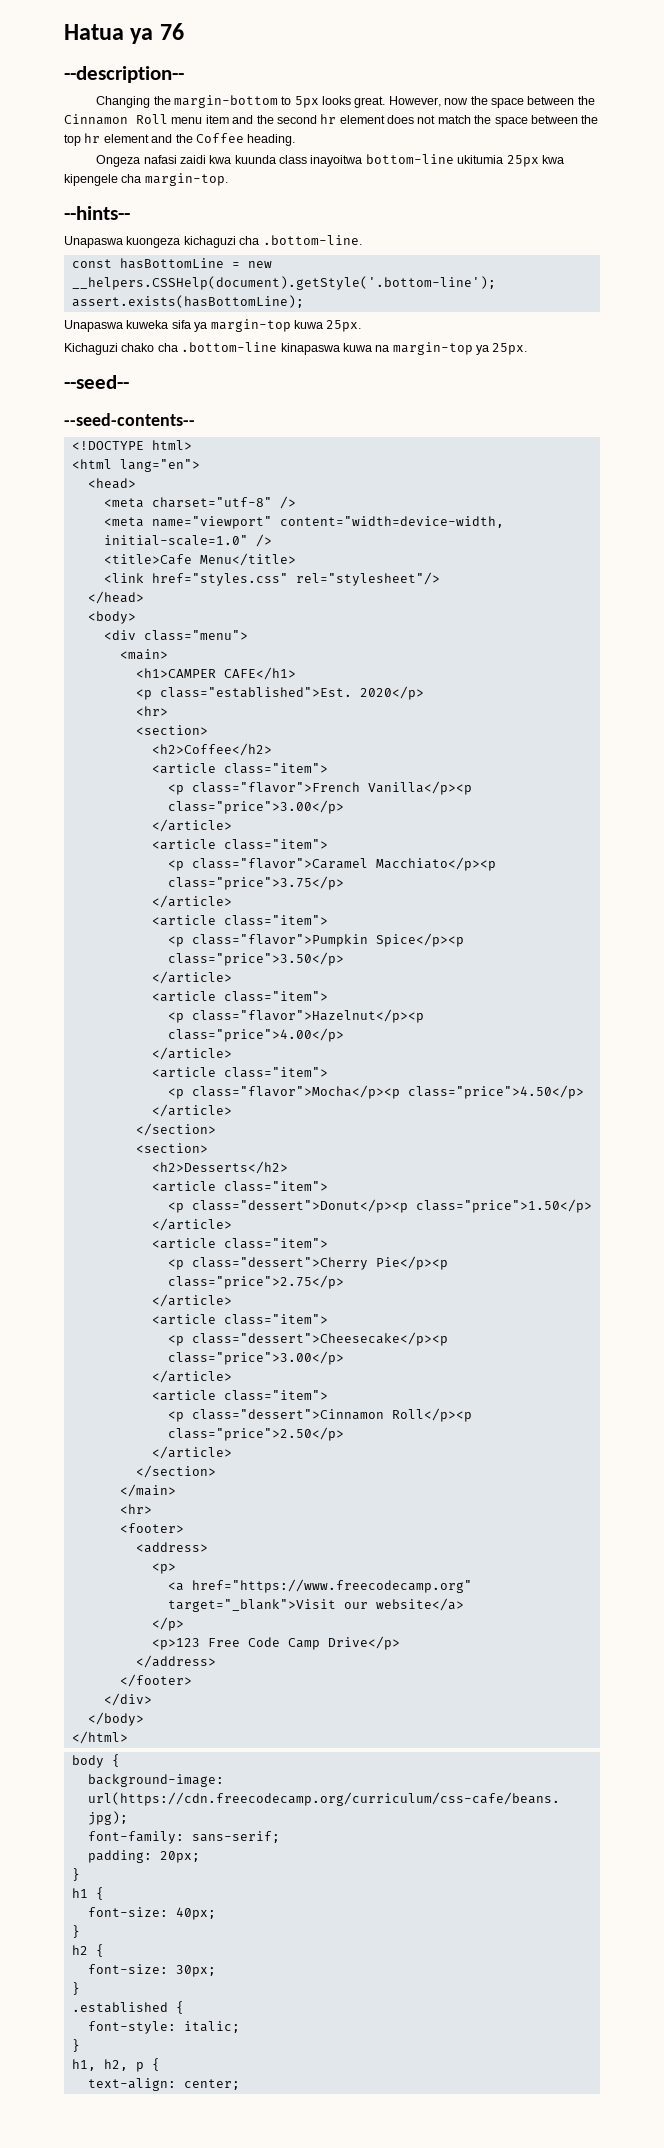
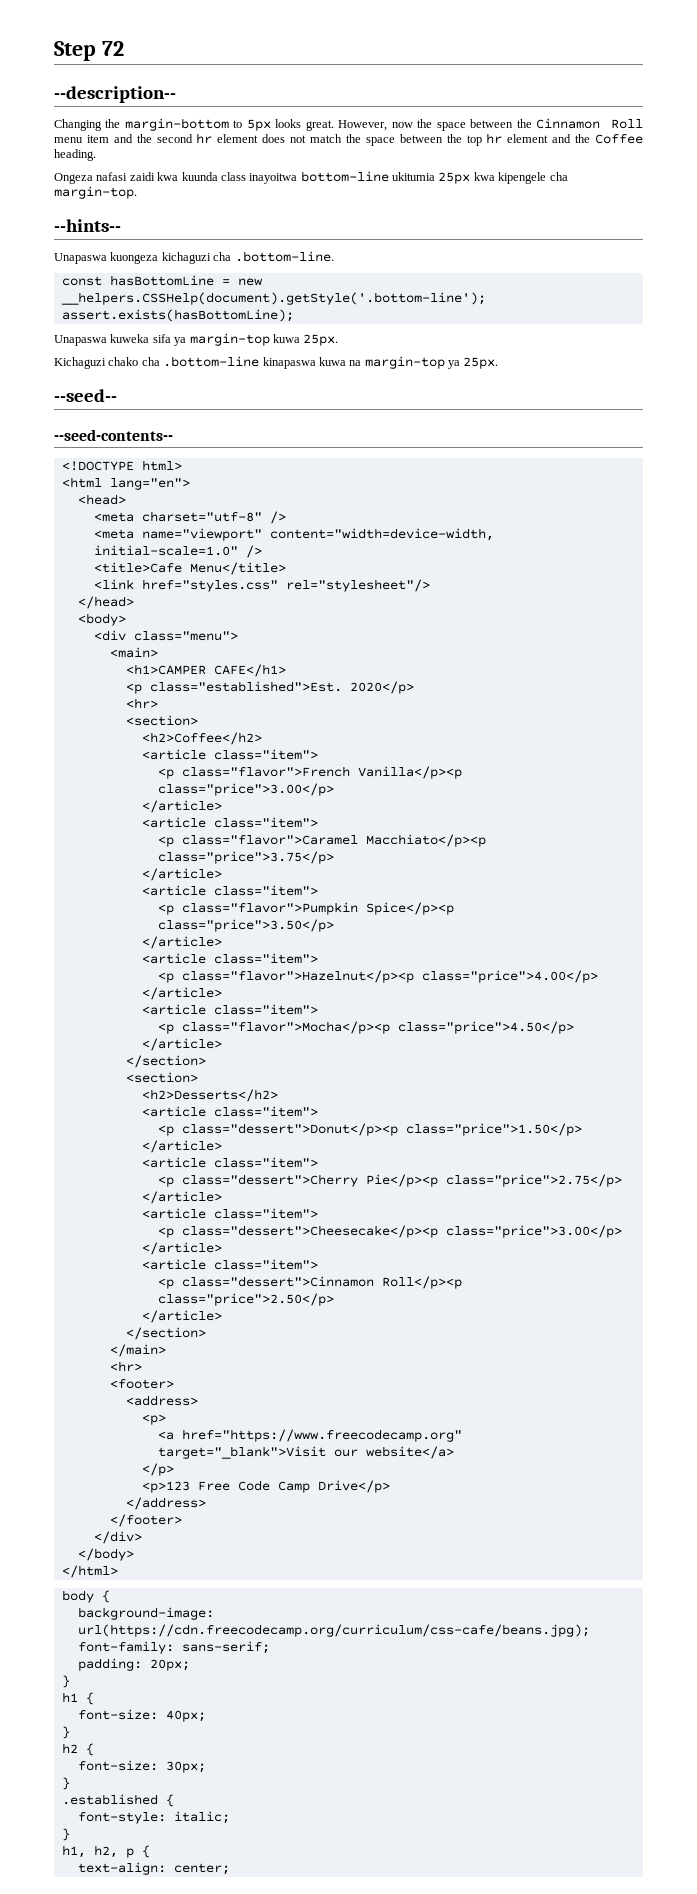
[64,23,184,44] Hatua ya 76 -> [54,41,124,61] Step 72

